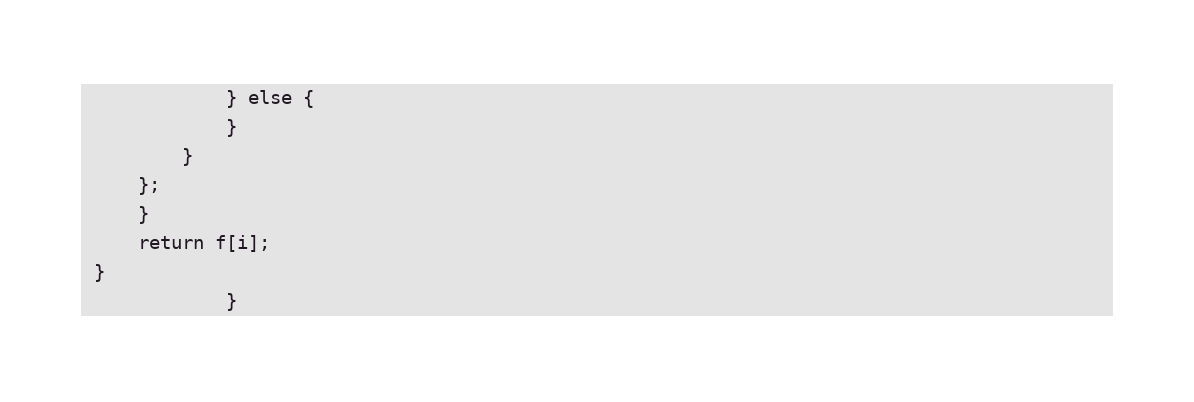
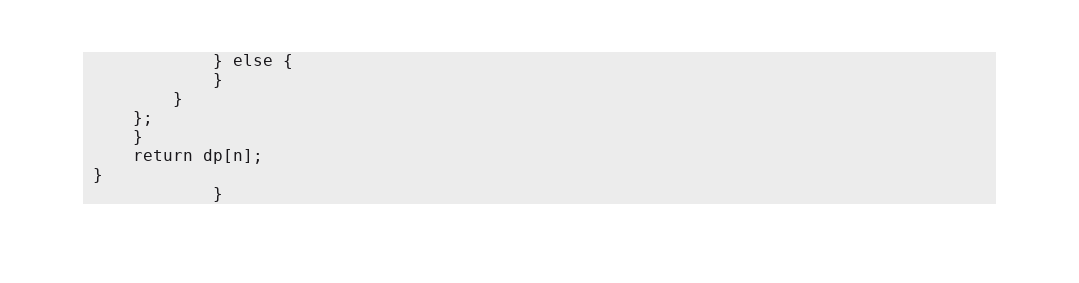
[215,235,271,252] f[i]; -> [202,149,263,164] dp[n];

